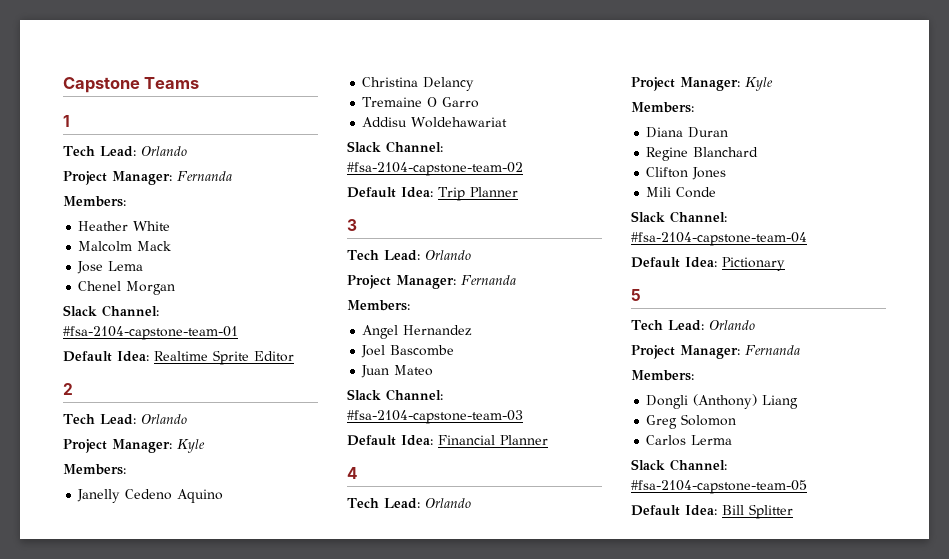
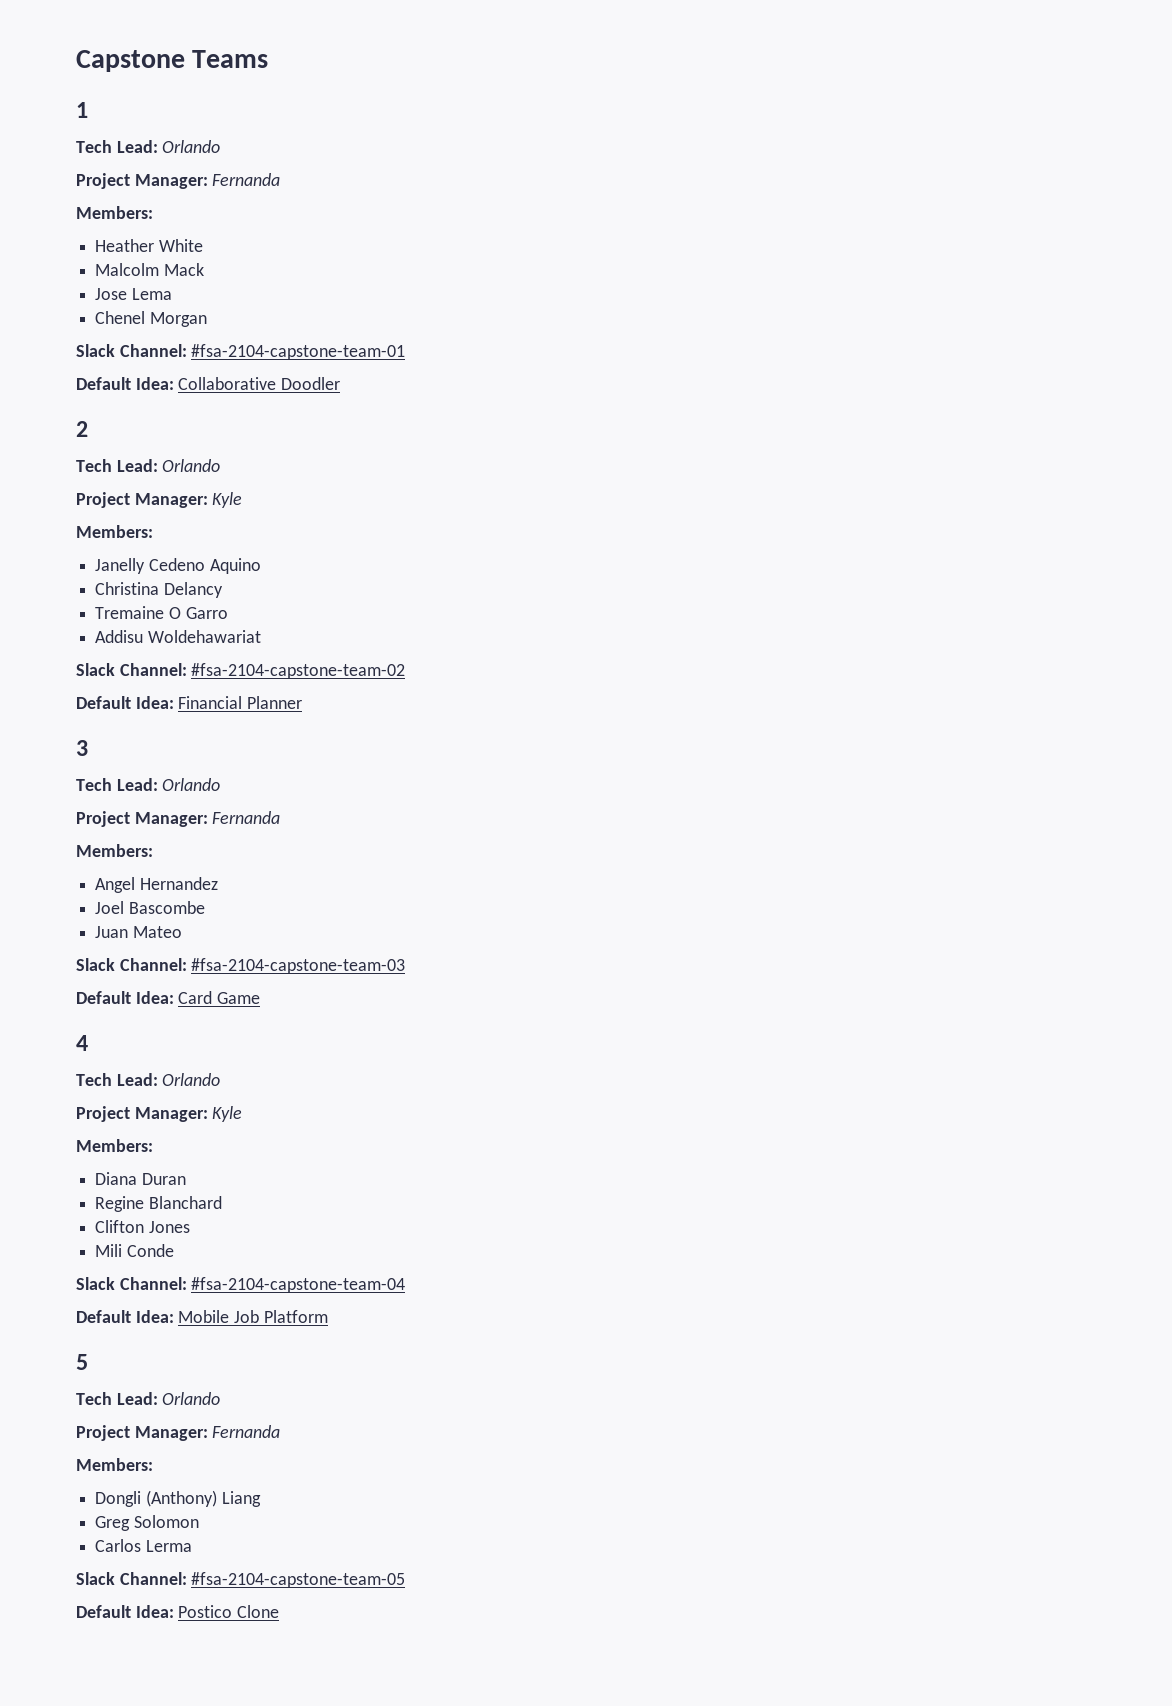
[154,350,294,365] Realtime Sprite Editor -> [178,377,341,390] Collaborative Doodler
[438,187,465,201] Trip -> [178,696,243,709] Financial
[438,435,548,445] Financial Planner -> [178,991,261,1004] Card Game
[722,257,785,271] Pictionary -> [178,1310,328,1323] Mobile Job Platform
[722,504,793,519] Bill Splitter -> [178,1605,280,1618] Postico Clone

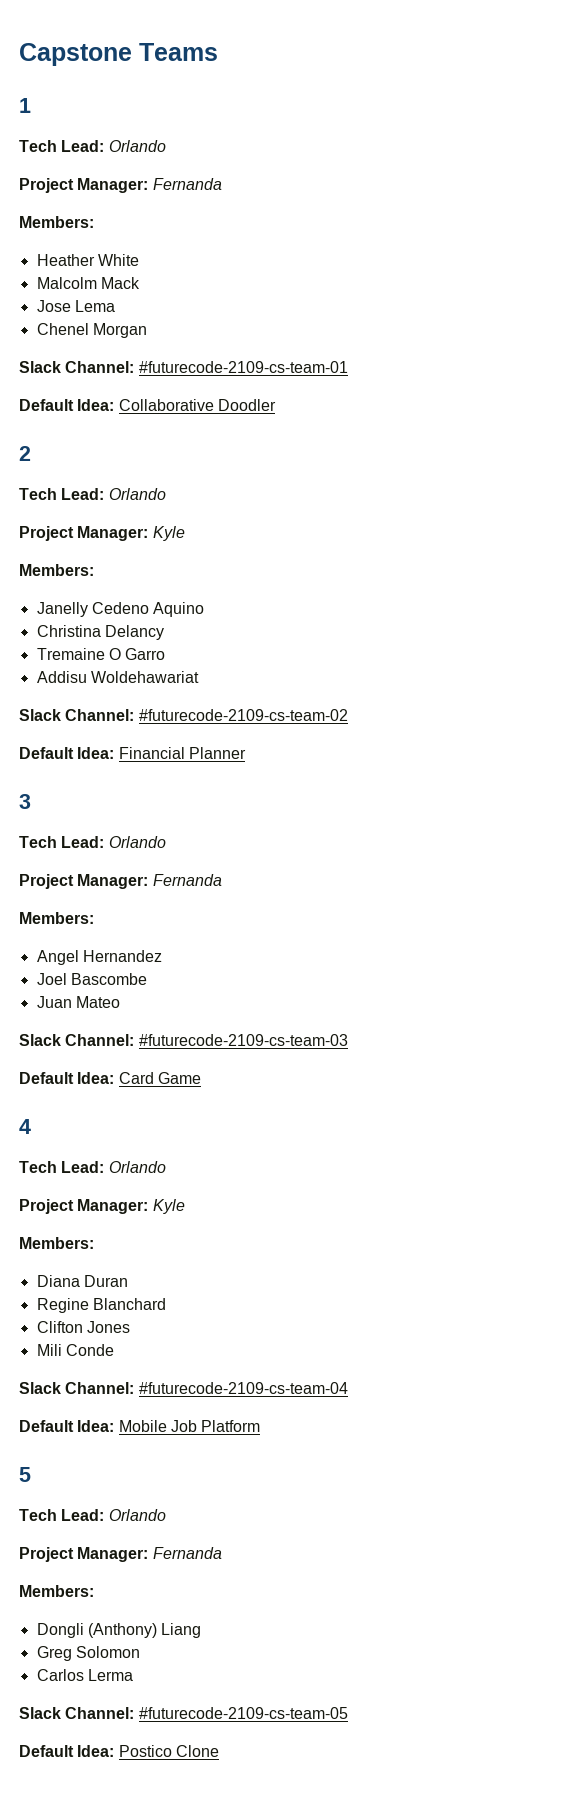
[191,344,406,360] #fsa-2104-capstone-team-01 -> [138,361,348,373] #futurecode-2109-cs-team-01
[191,663,406,679] #fsa-2104-capstone-team-02 -> [138,709,348,721] #futurecode-2109-cs-team-02
[191,958,406,974] #fsa-2104-capstone-team-03 -> [138,1034,348,1046] #futurecode-2109-cs-team-03
[191,1277,406,1293] #fsa-2104-capstone-team-04 -> [138,1382,348,1394] #futurecode-2109-cs-team-04
[191,1572,406,1588] #fsa-2104-capstone-team-05 -> [138,1707,348,1719] #futurecode-2109-cs-team-05

